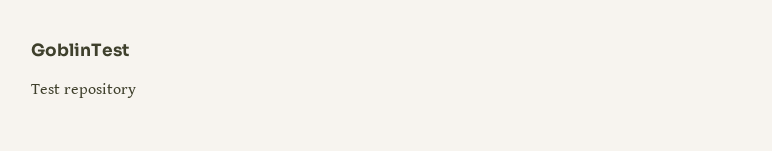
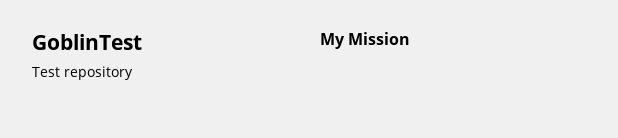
(137, 90) none -> [320,32,411,49] // My Mission

